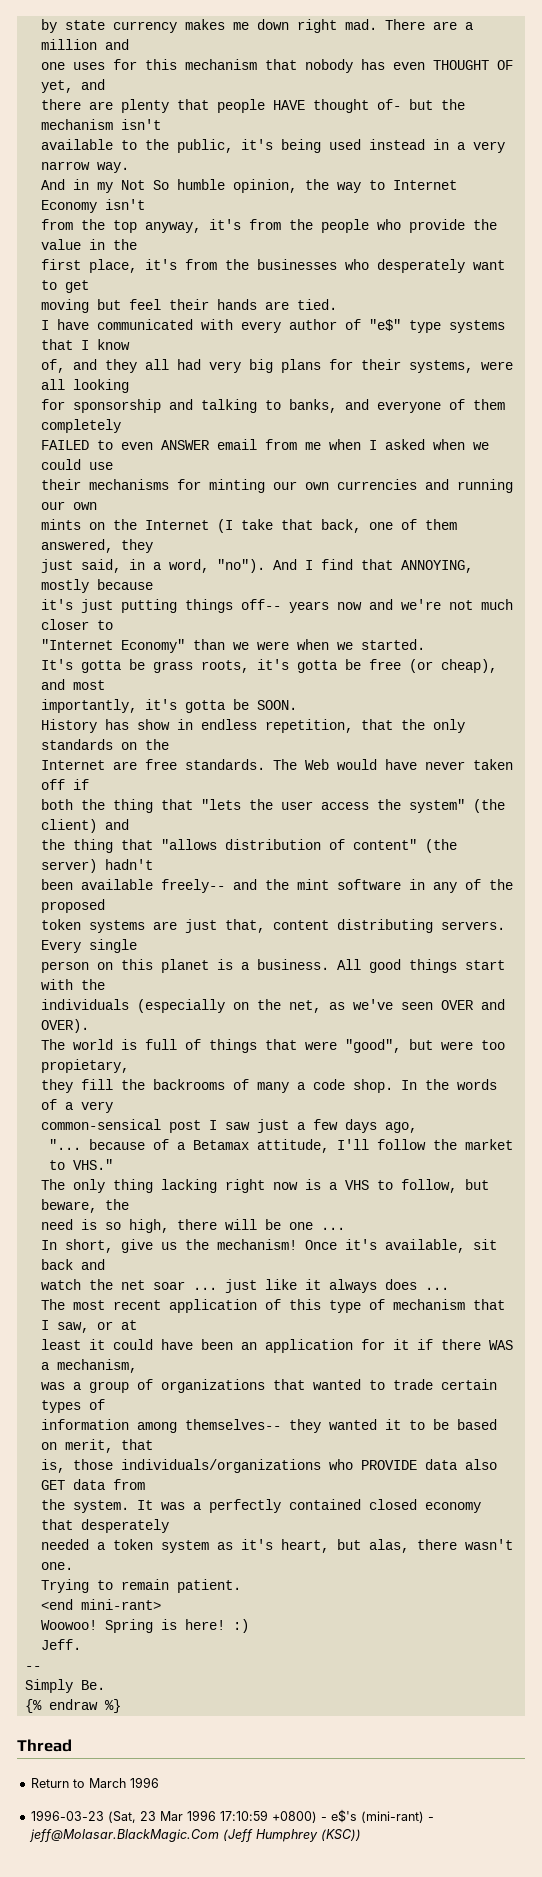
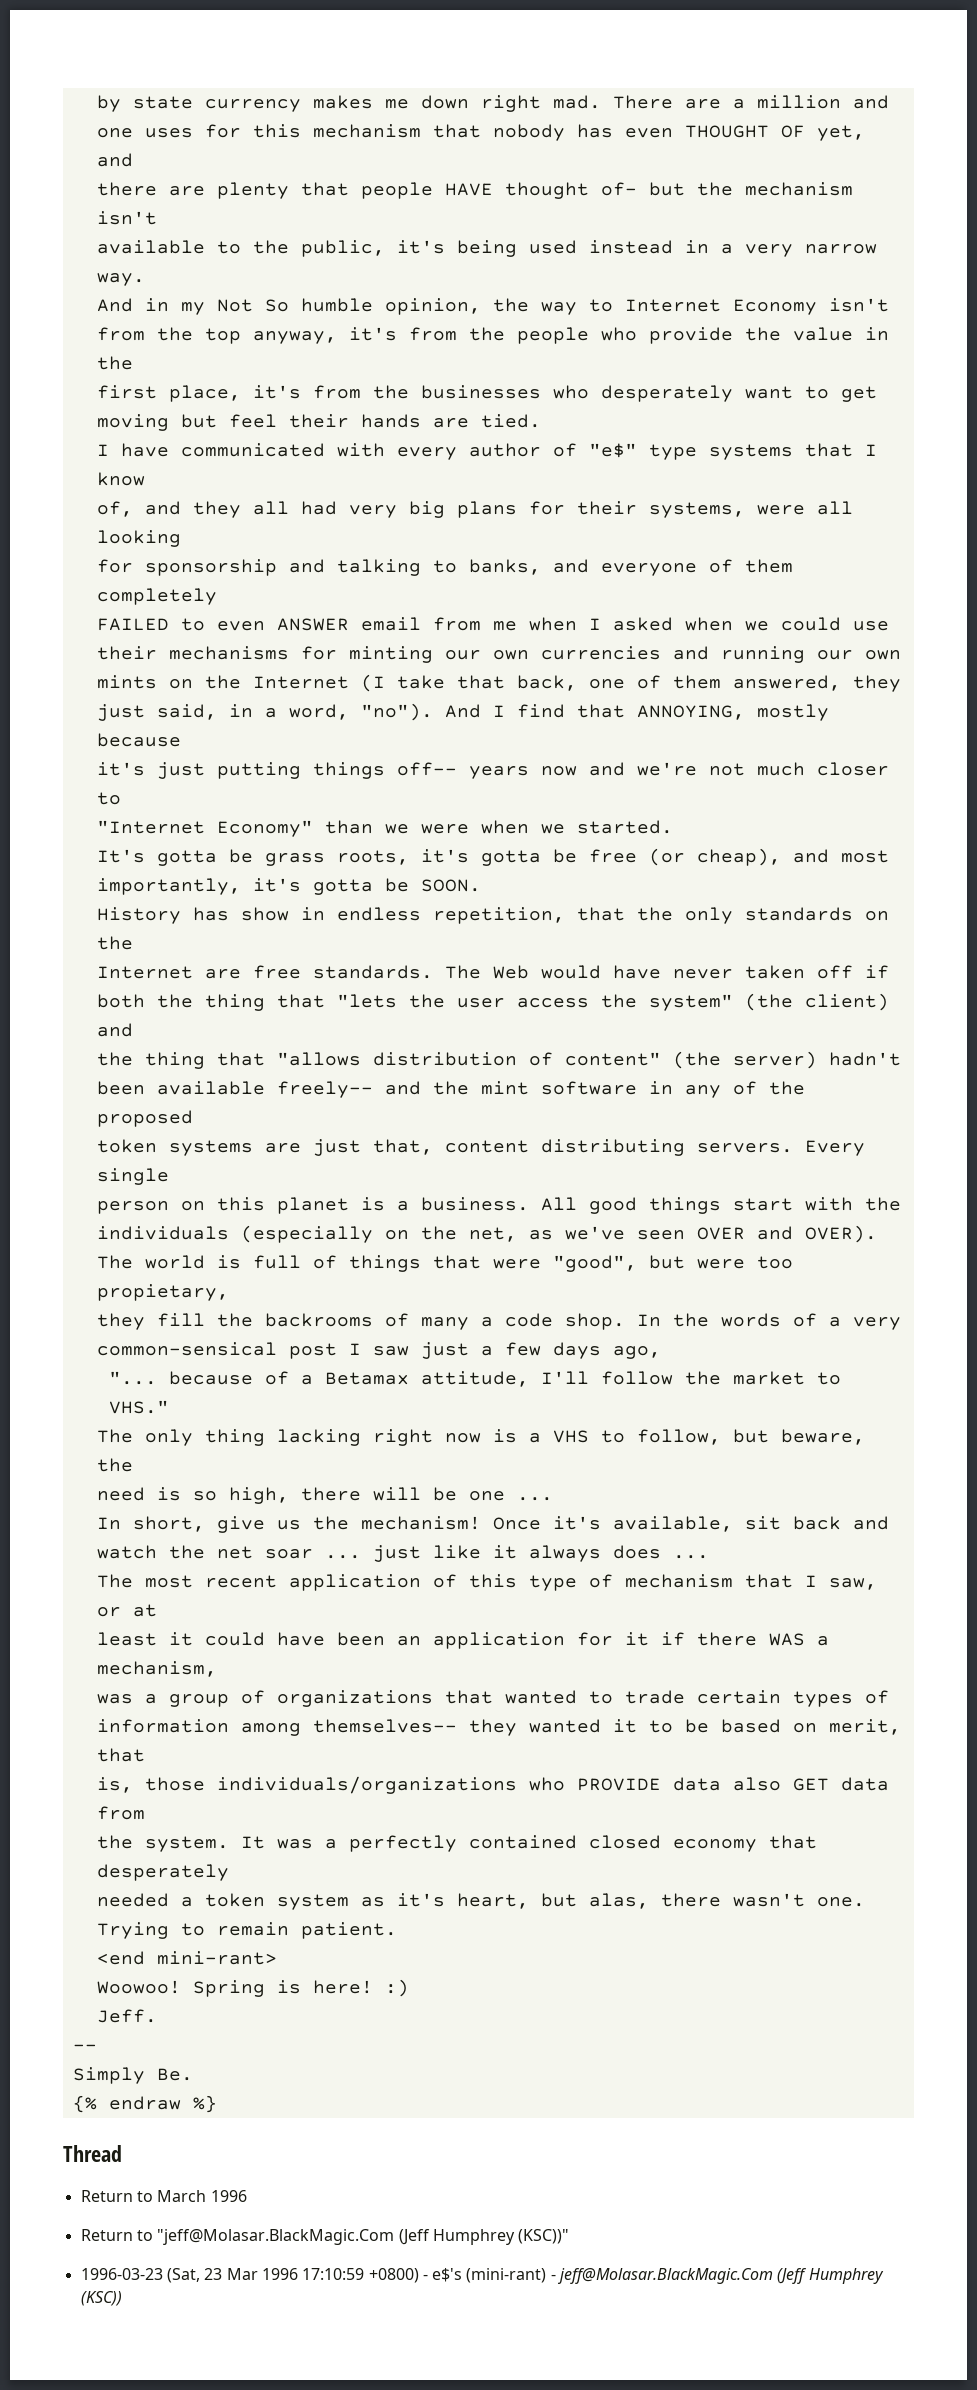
(159, 1782) none -> [80,2229,570,2245] // Return to "jeff@Molasar.BlackMagic.Com (Jeff Humphrey (KSC))"

